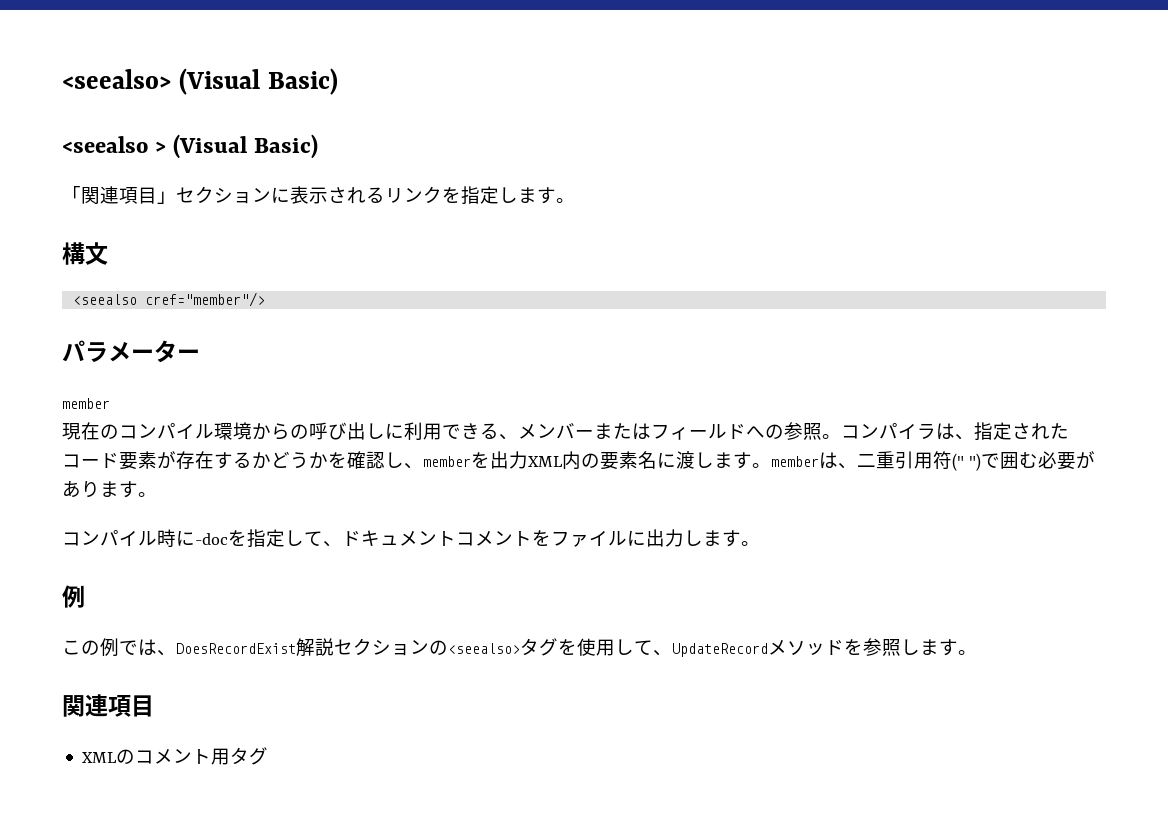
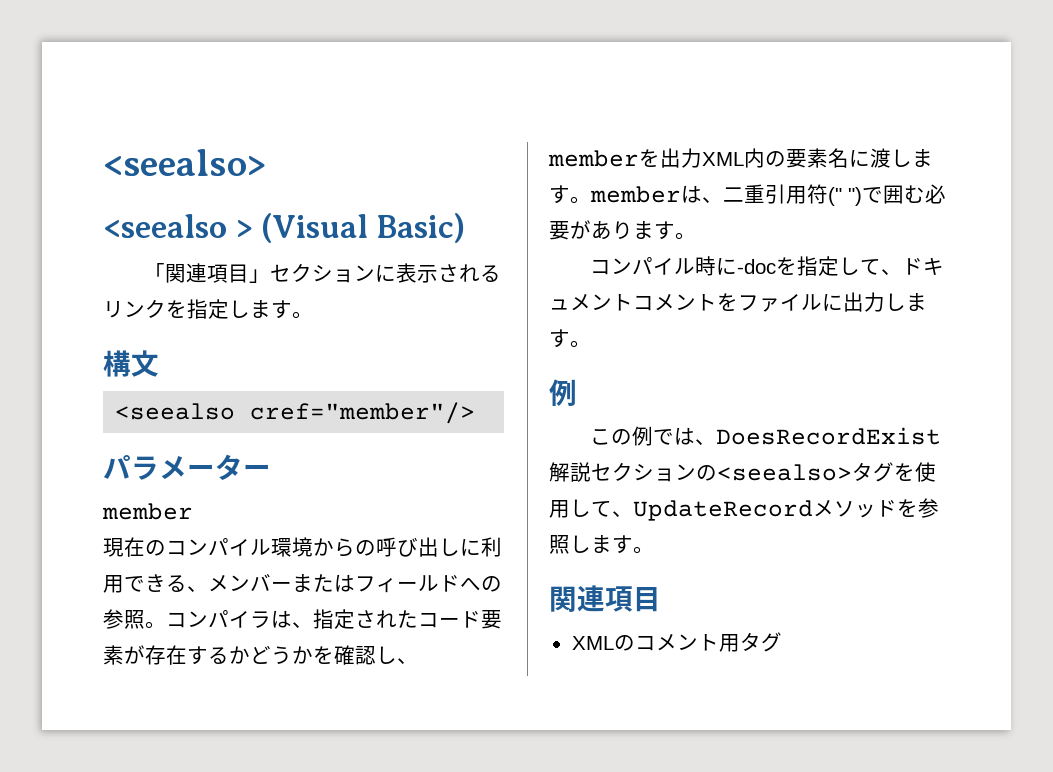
[62,68,338,95] <seealso> (Visual Basic) -> [103,149,266,176] <seealso>

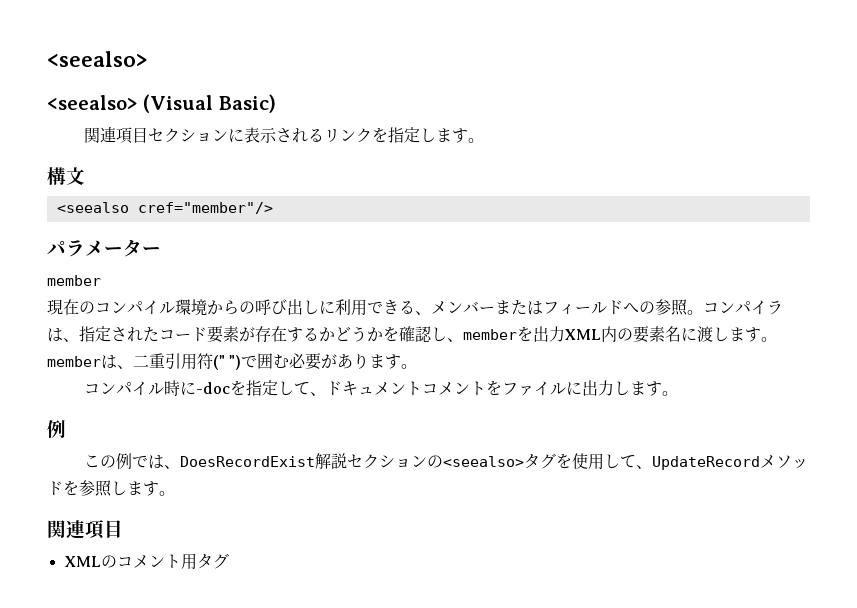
[103,214,253,238] <seealso > -> [47,95,138,110] <seealso>
[144,263,271,283] 「関連項目」 -> [83,126,148,144] 関連項目

